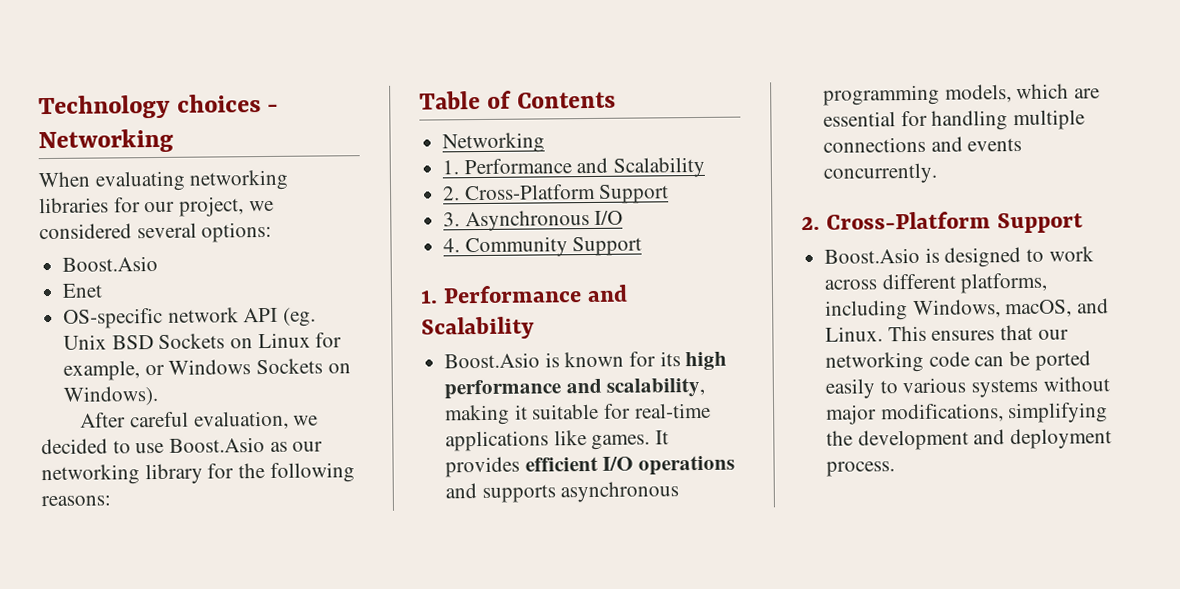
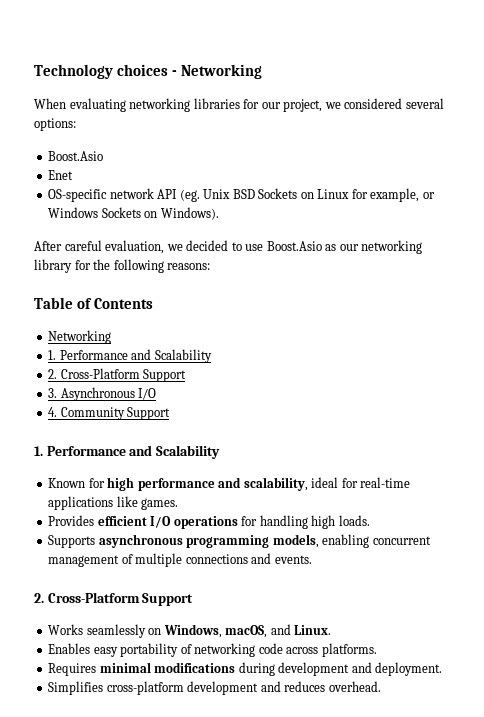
[444,351,681,369] Boost.Asio is known for its -> [48,478,105,488] Known for
[445,403,600,426] making it suitable -> [311,477,339,488] ideal
[655,430,670,445] [445,456,521,478] It provides -> [48,515,95,526] // Provides
[445,481,680,504] [823,83,1101,106] [823,110,1009,131] and supports asynchronous programming models, which are essential for handling -> [241,515,370,529] [48,534,431,548] [48,554,133,567] for handling high loads. // Supports asynchronous programming models, enabling concurrent management of
[967,137,1023,152] [823,162,938,184] [801,211,1083,234] [824,246,1094,268] [824,272,1049,294] [825,298,1110,321] [825,324,1069,342] [825,350,1091,373] [825,376,1110,399] [826,402,1109,425] [826,428,1113,451] [826,461,896,477] events concurrently. // 2. Cross-Platform Support // Boost.Asio is designed to work across different platforms, including Windows, macOS, and Linux. This ensures that our networking code can be ported easily to various systems without major modifications, simplifying the development and deployment process. -> [274,555,312,564] [34,592,194,606] [48,624,332,638] [48,643,377,657] [48,662,443,676] [48,681,381,695] events. // 2. Cross-Platform Support // Works seamlessly on Windows, macOS, and Linux. // Enables easy portability of networking code across platforms. // Requires minimal modifications during development and deployment. // Simplifies cross-platform development and reduces overhead.

